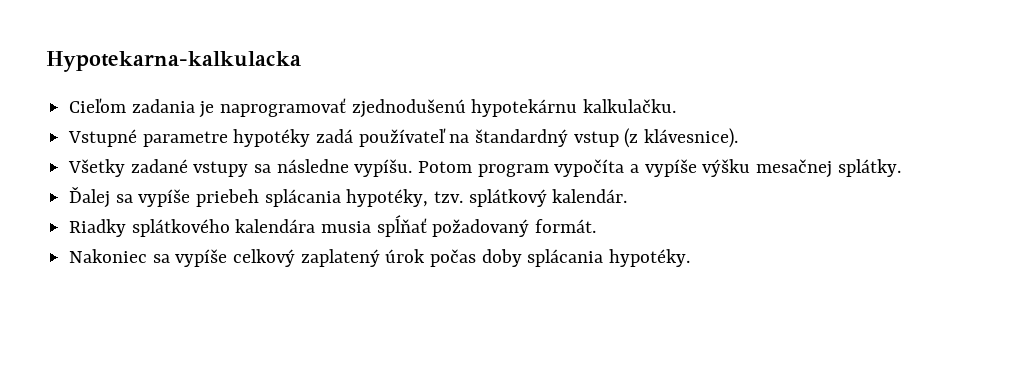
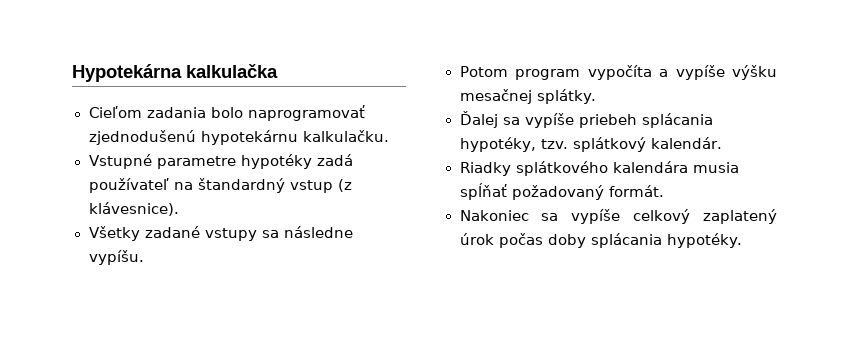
[46,51,301,72] Hypotekarna-kalkulacka -> [72,64,278,82] Hypotekárna kalkulačka
[199,101,215,118] je -> [210,107,243,118] bolo
(413, 168) none -> (144, 257) //

